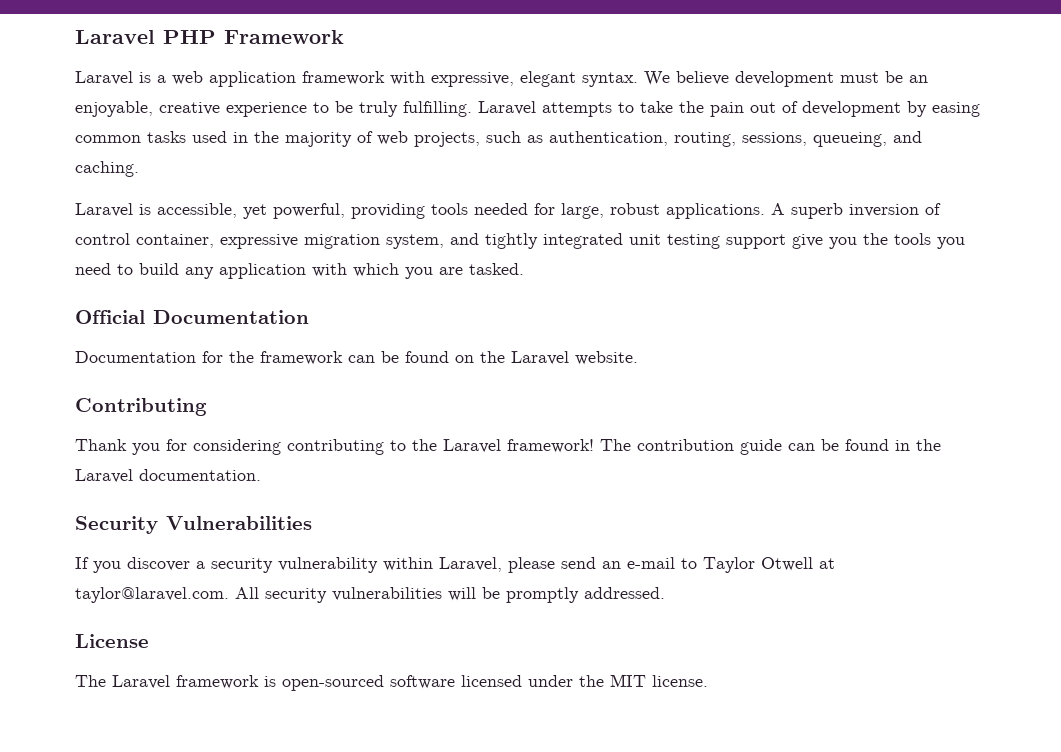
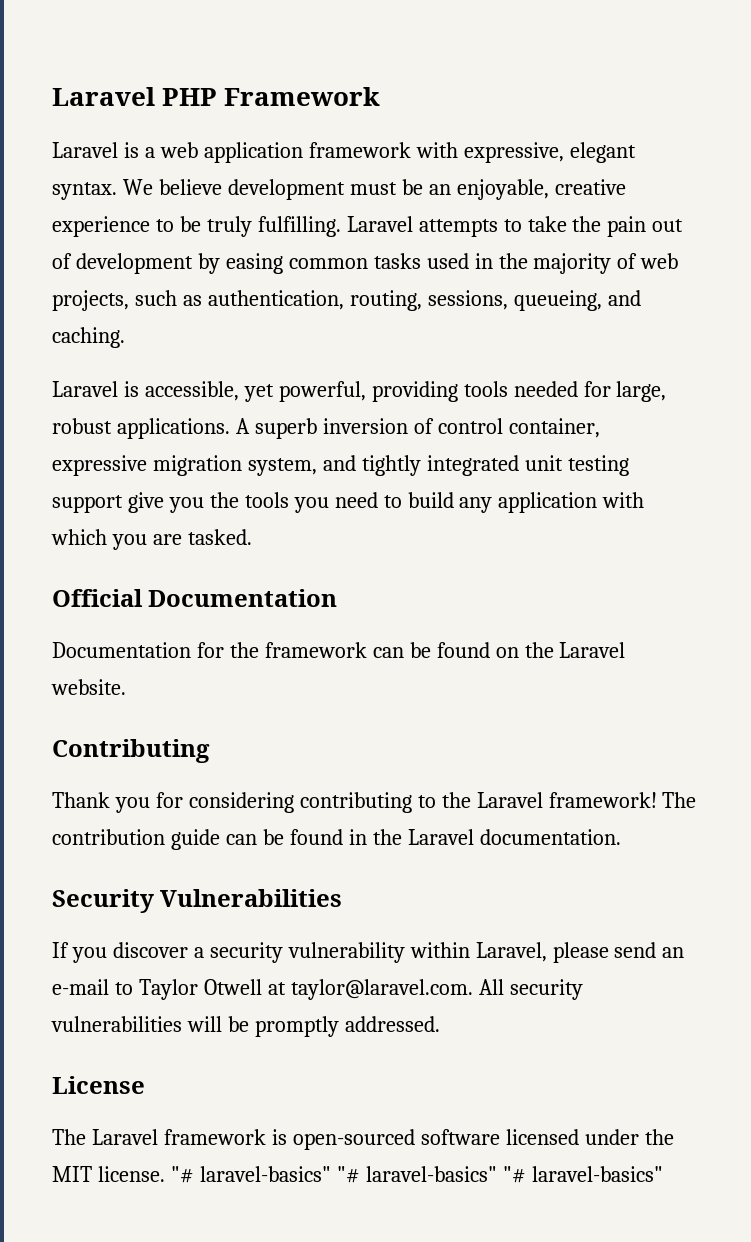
(708, 681) none -> [170,1166,663,1183] "# laravel-basics" "# laravel-basics" "# laravel-basics"

